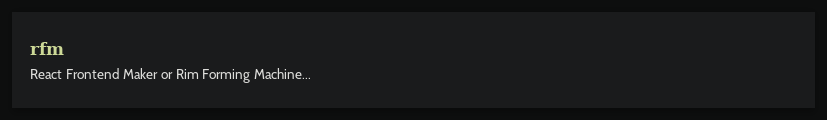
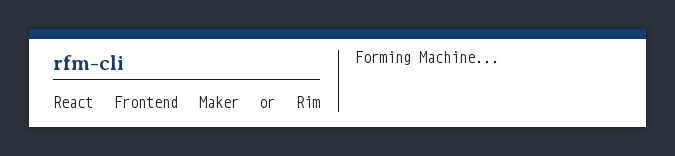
[30,42,64,55] rfm -> [53,55,124,70] rfm-cli

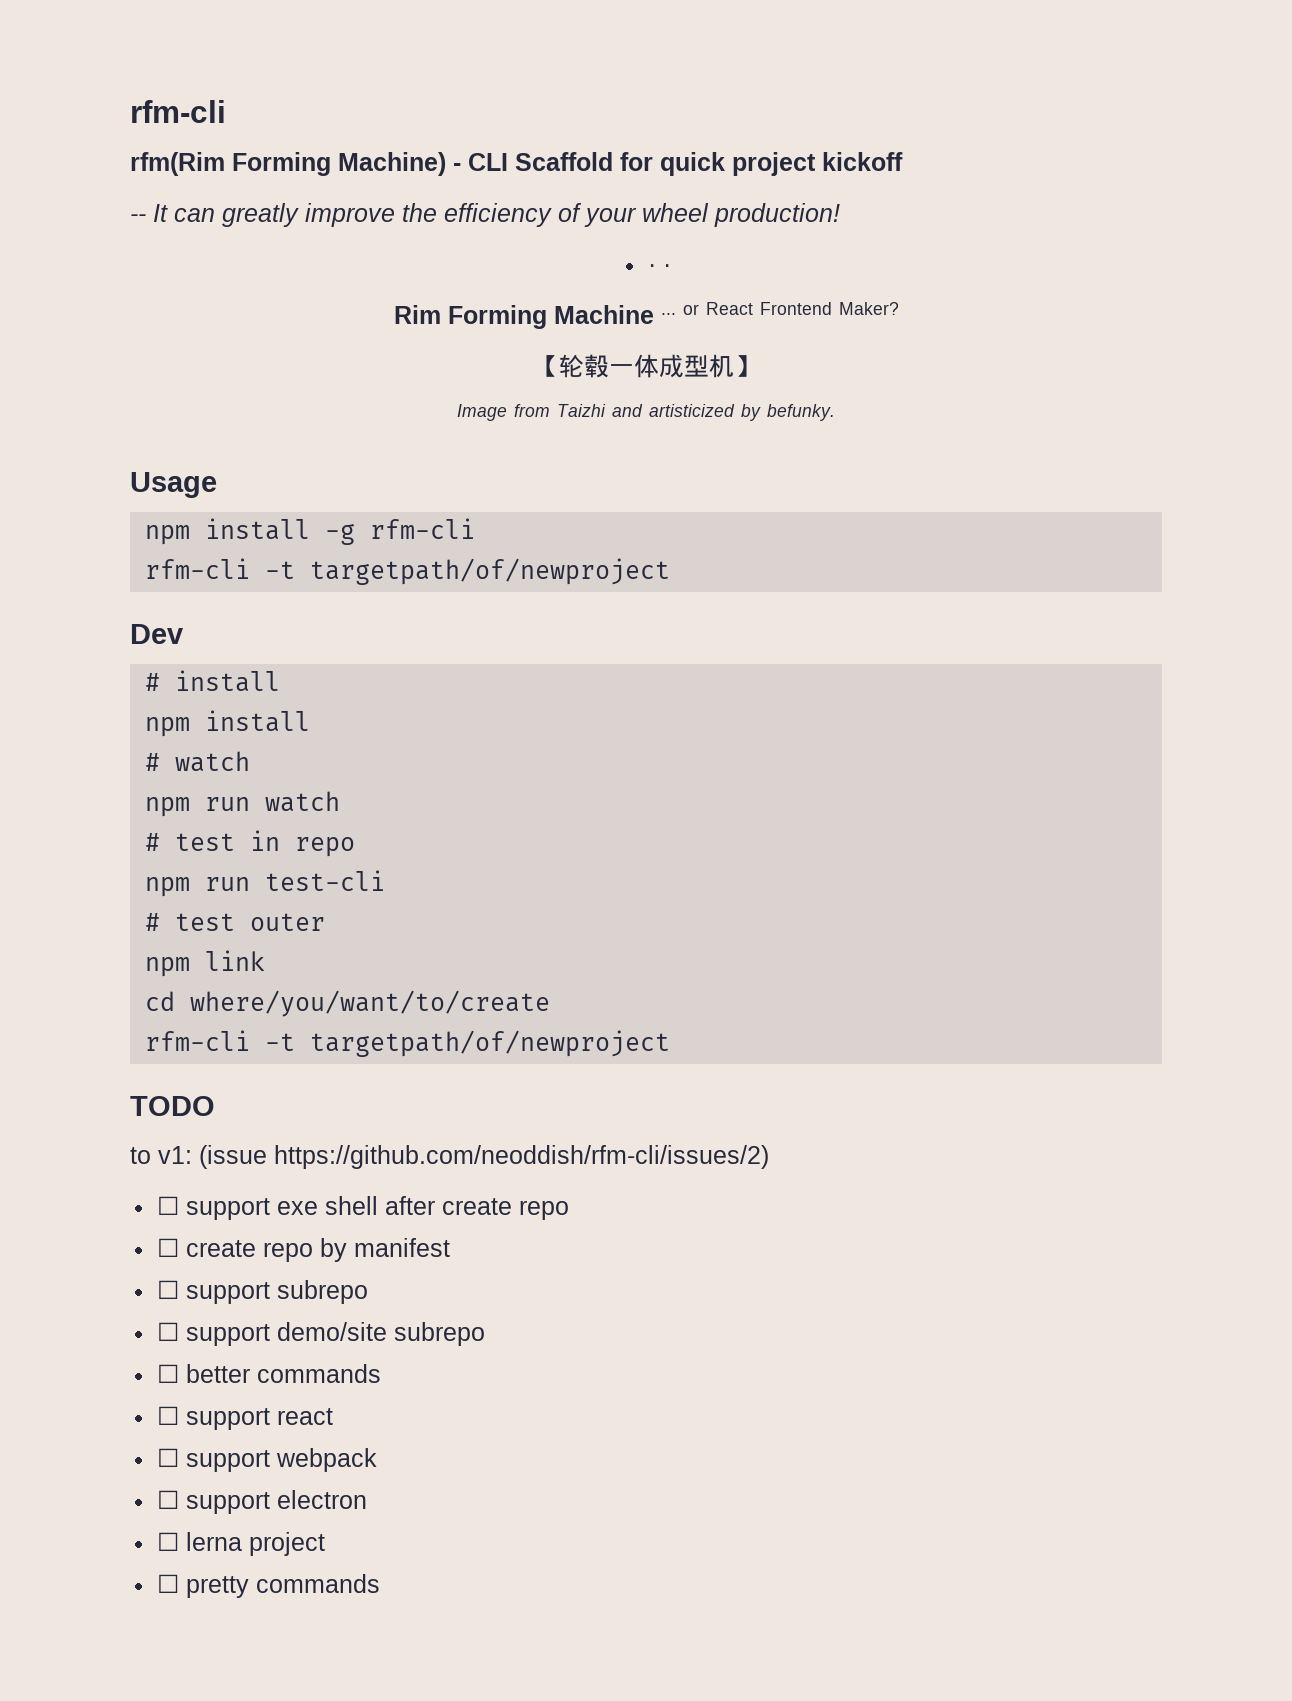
[53,55,124,70] [53,96,320,108] [355,51,499,65] rfm-cli // React Frontend Maker or Rim Forming Machine... -> [130,100,226,123] [130,152,903,176] [130,203,840,227] [648,264,672,273] [393,302,899,329] [533,354,759,378] [457,404,835,421] [130,472,217,498] [144,518,475,545] [144,558,670,585] [130,624,183,644] [144,670,280,692] [144,710,310,737] [144,751,250,772] [144,791,340,817] [144,830,355,857] [144,870,385,897] [144,913,325,931] [144,950,265,977] [144,990,550,1017] [144,1030,670,1057] [130,1096,215,1116] [130,1145,769,1169] [157,1196,570,1220] [157,1238,451,1262] [157,1280,369,1304] [157,1322,486,1346] [157,1364,382,1383] [157,1406,334,1430] [157,1448,378,1472] [157,1490,368,1514] [157,1532,326,1556] [157,1574,381,1598] rfm-cli // rfm(Rim Forming Machine) - CLI Scaffold for quick project kickoff // -- It can greatly improve the efficiency of your wheel production! // · · // Rim Forming Machine ... or React Frontend Maker? // 【轮毂一体成型机】 // Image from Taizhi and artisticized by befunky. // Usage // npm install -g rfm-cli // rfm-cli -t targetpath/of/newproject // Dev // # install // npm install // # watch // npm run watch // # test in repo // npm run test-cli // # test outer // npm link // cd where/you/want/to/create // rfm-cli -t targetpath/of/newproject // TODO // to v1: (issue https://github.com/neoddish/rfm-cli/issues/2) // ☐ support exe shell after create repo // ☐ create repo by manifest // ☐ support subrepo // ☐ support demo/site subrepo // ☐ better commands // ☐ support react // ☐ support webpack // ☐ support electron // ☐ lerna project // ☐ pretty commands

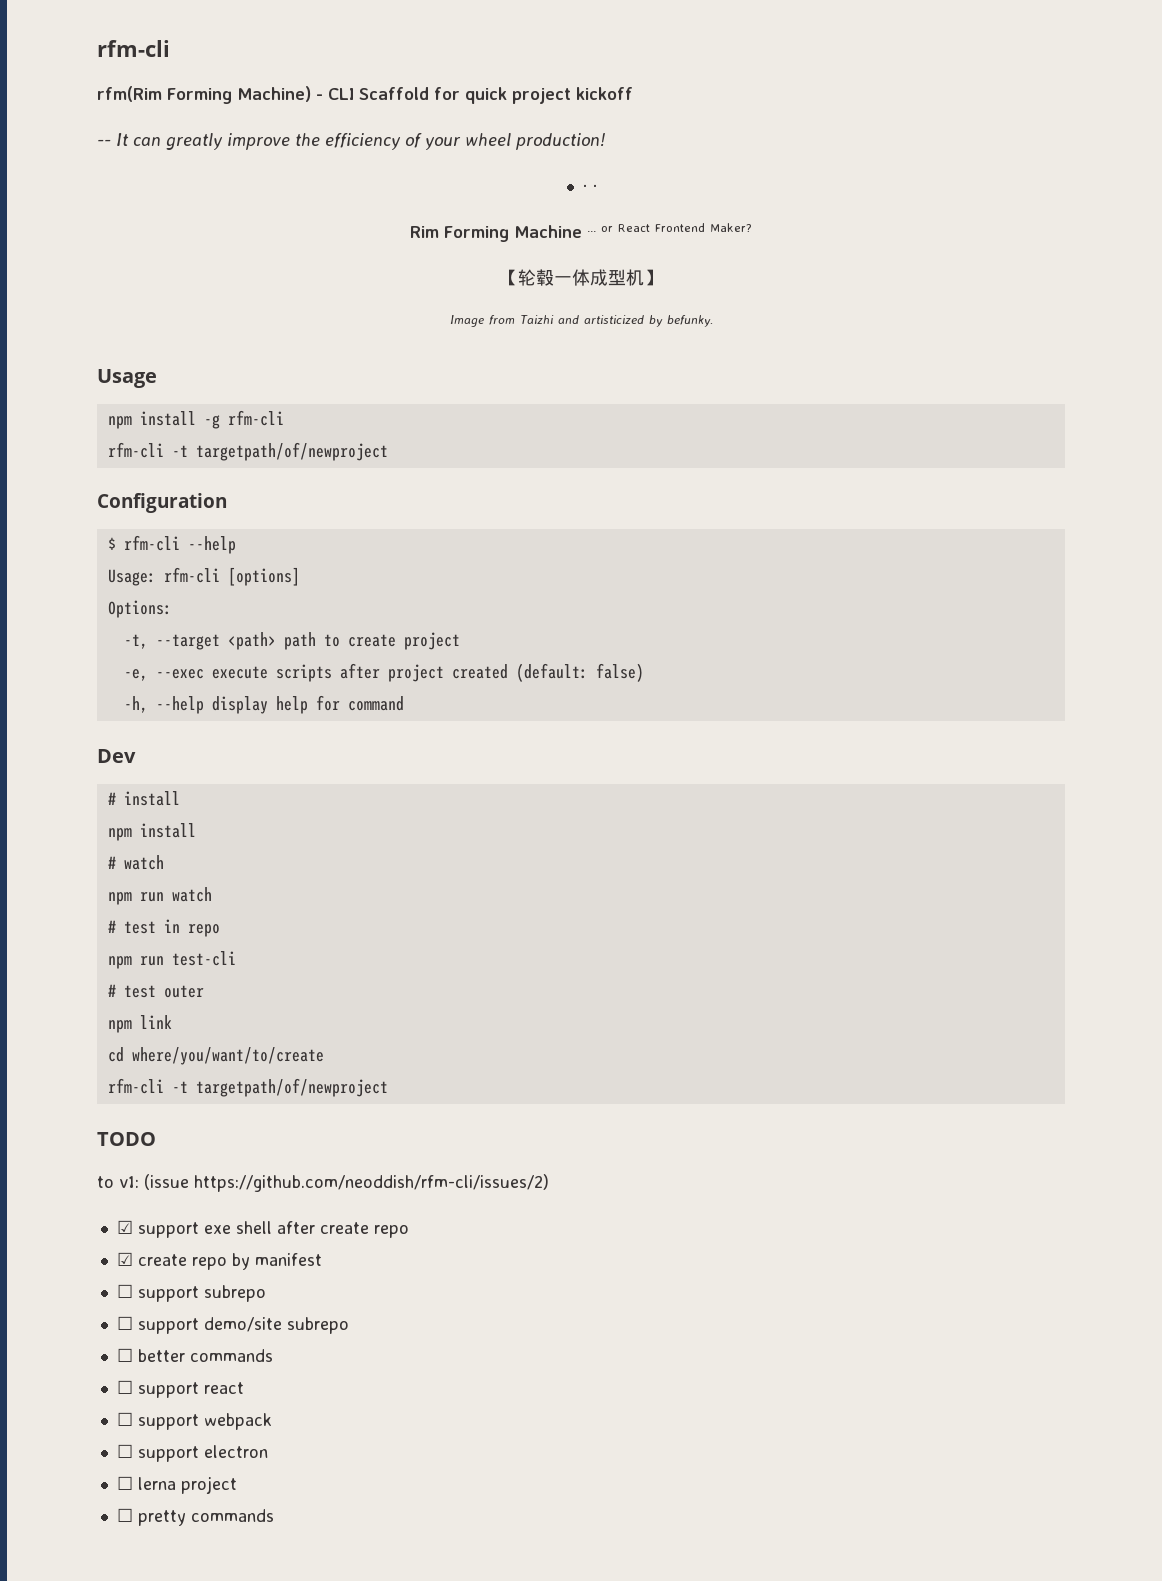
(670, 571) none -> [97,493,227,513] [107,535,236,554] [107,567,300,586] [107,600,172,618] [123,632,460,650] [123,663,644,682] [123,695,404,714] // Configuration // $ rfm-cli --help // Usage: rfm-cli [options] // Options: // -t, --target <path> path to create project // -e, --exec execute scripts after project created (default: false) // -h, --help display help for command
[157,1196,180,1215] ☐ -> [116,1220,133,1234] ☑
[157,1238,180,1257] ☐ -> [116,1252,133,1266] ☑

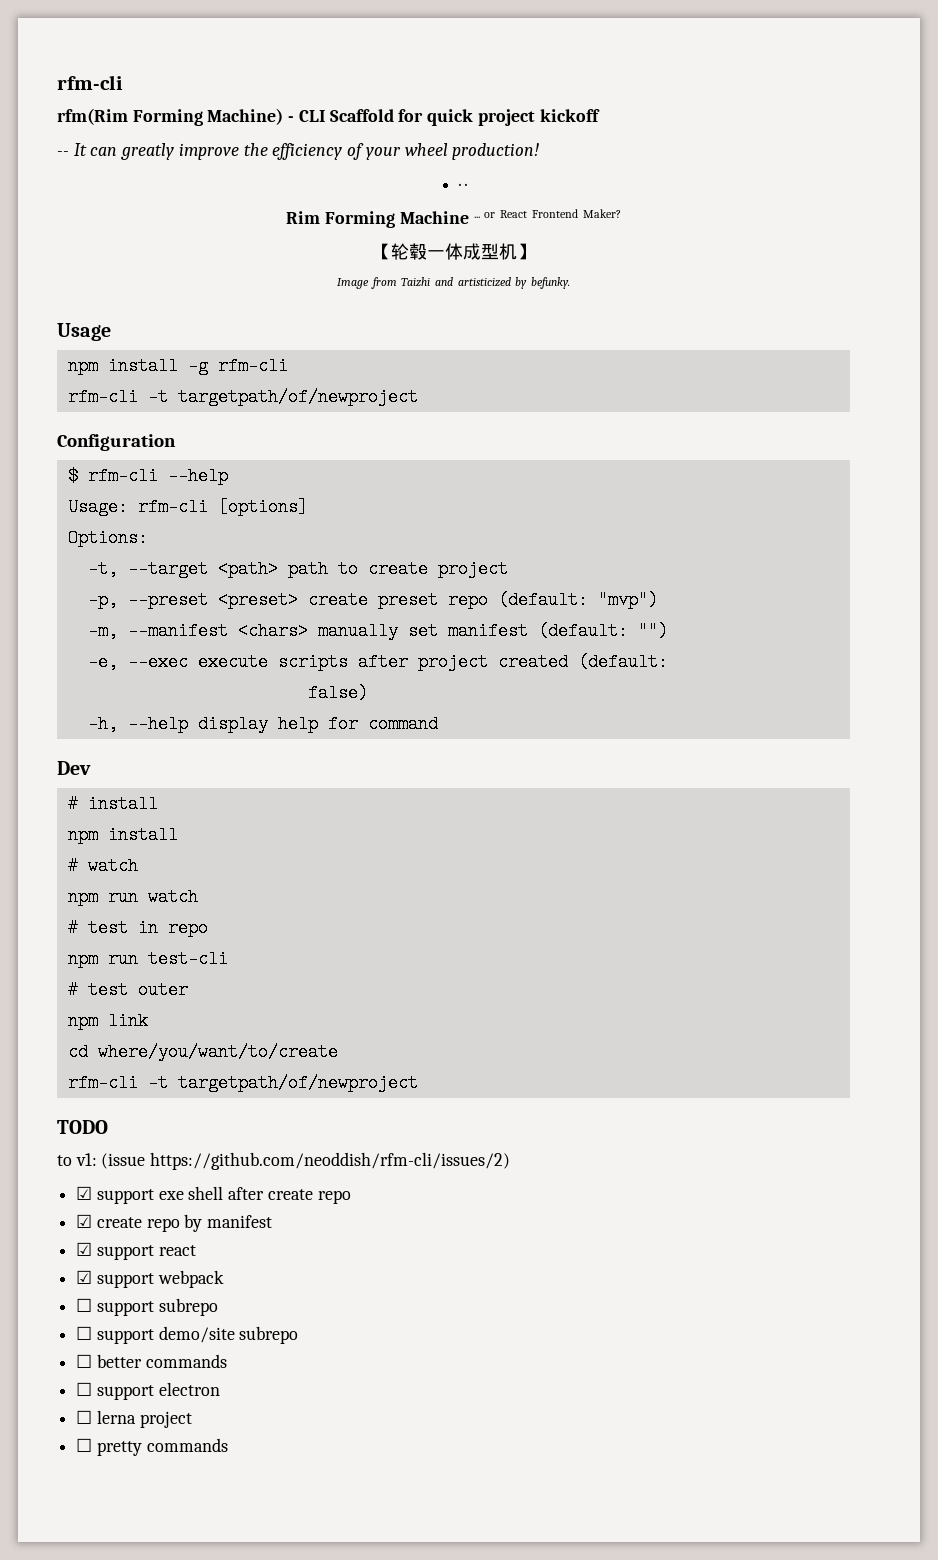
(460, 641) none -> [87,591,658,609] [87,622,668,640] // -p, --preset <preset> create preset repo (default: "mvp") // -m, --manifest <chars> manually set manifest (default: "")
(588, 672) none -> (668, 662) //
(322, 1259) none -> [76,1242,196,1260] [76,1270,224,1288] // ☑ support react // ☑ support webpack
[116,1380,244,1398] [116,1412,272,1430] // ☐ support react // ☐ support webpack -> (227, 1361) none

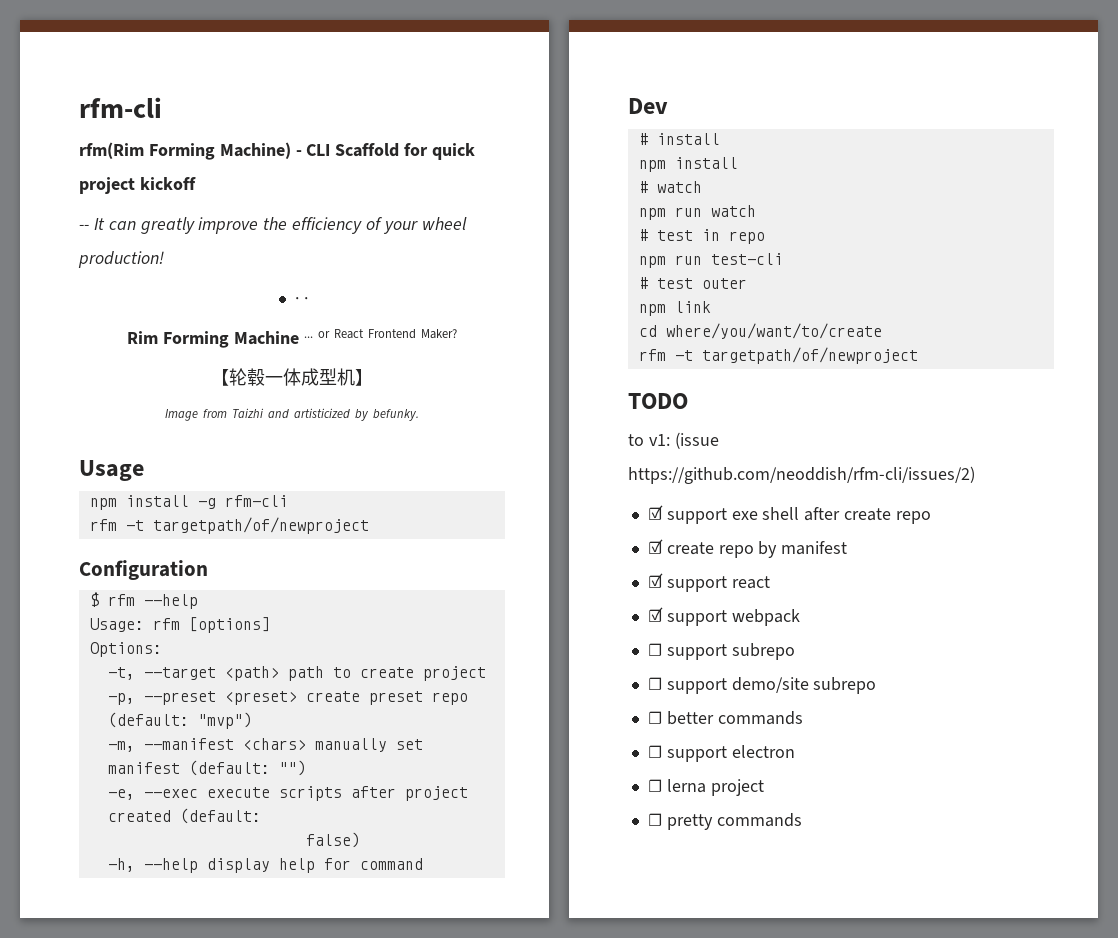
[67,388,138,406] rfm-cli -> [89,519,117,531] rfm
[87,467,158,485] rfm-cli -> [107,594,135,606] rfm
[137,498,208,516] rfm-cli -> [152,618,180,630] rfm
[67,1074,138,1092] rfm-cli -> [638,349,666,361] rfm

